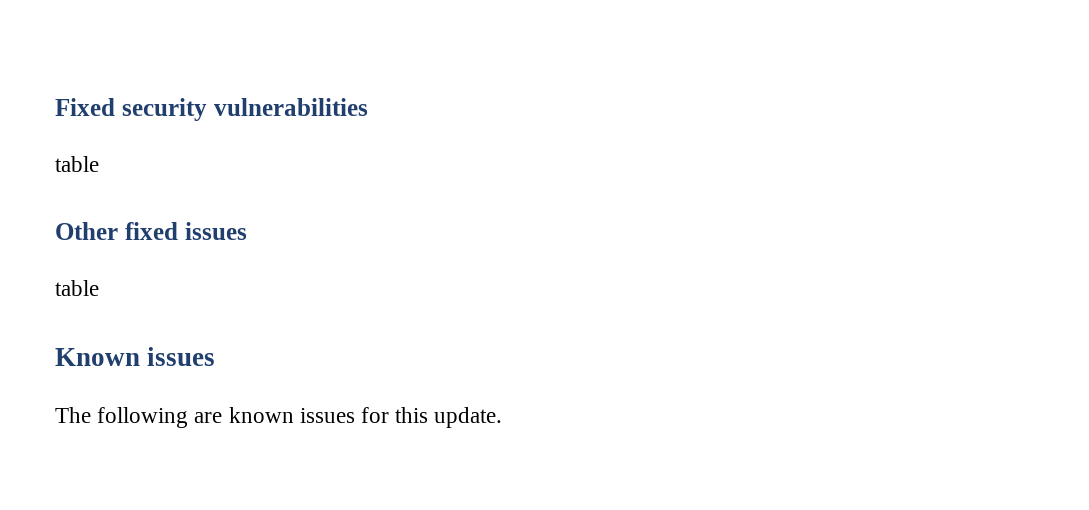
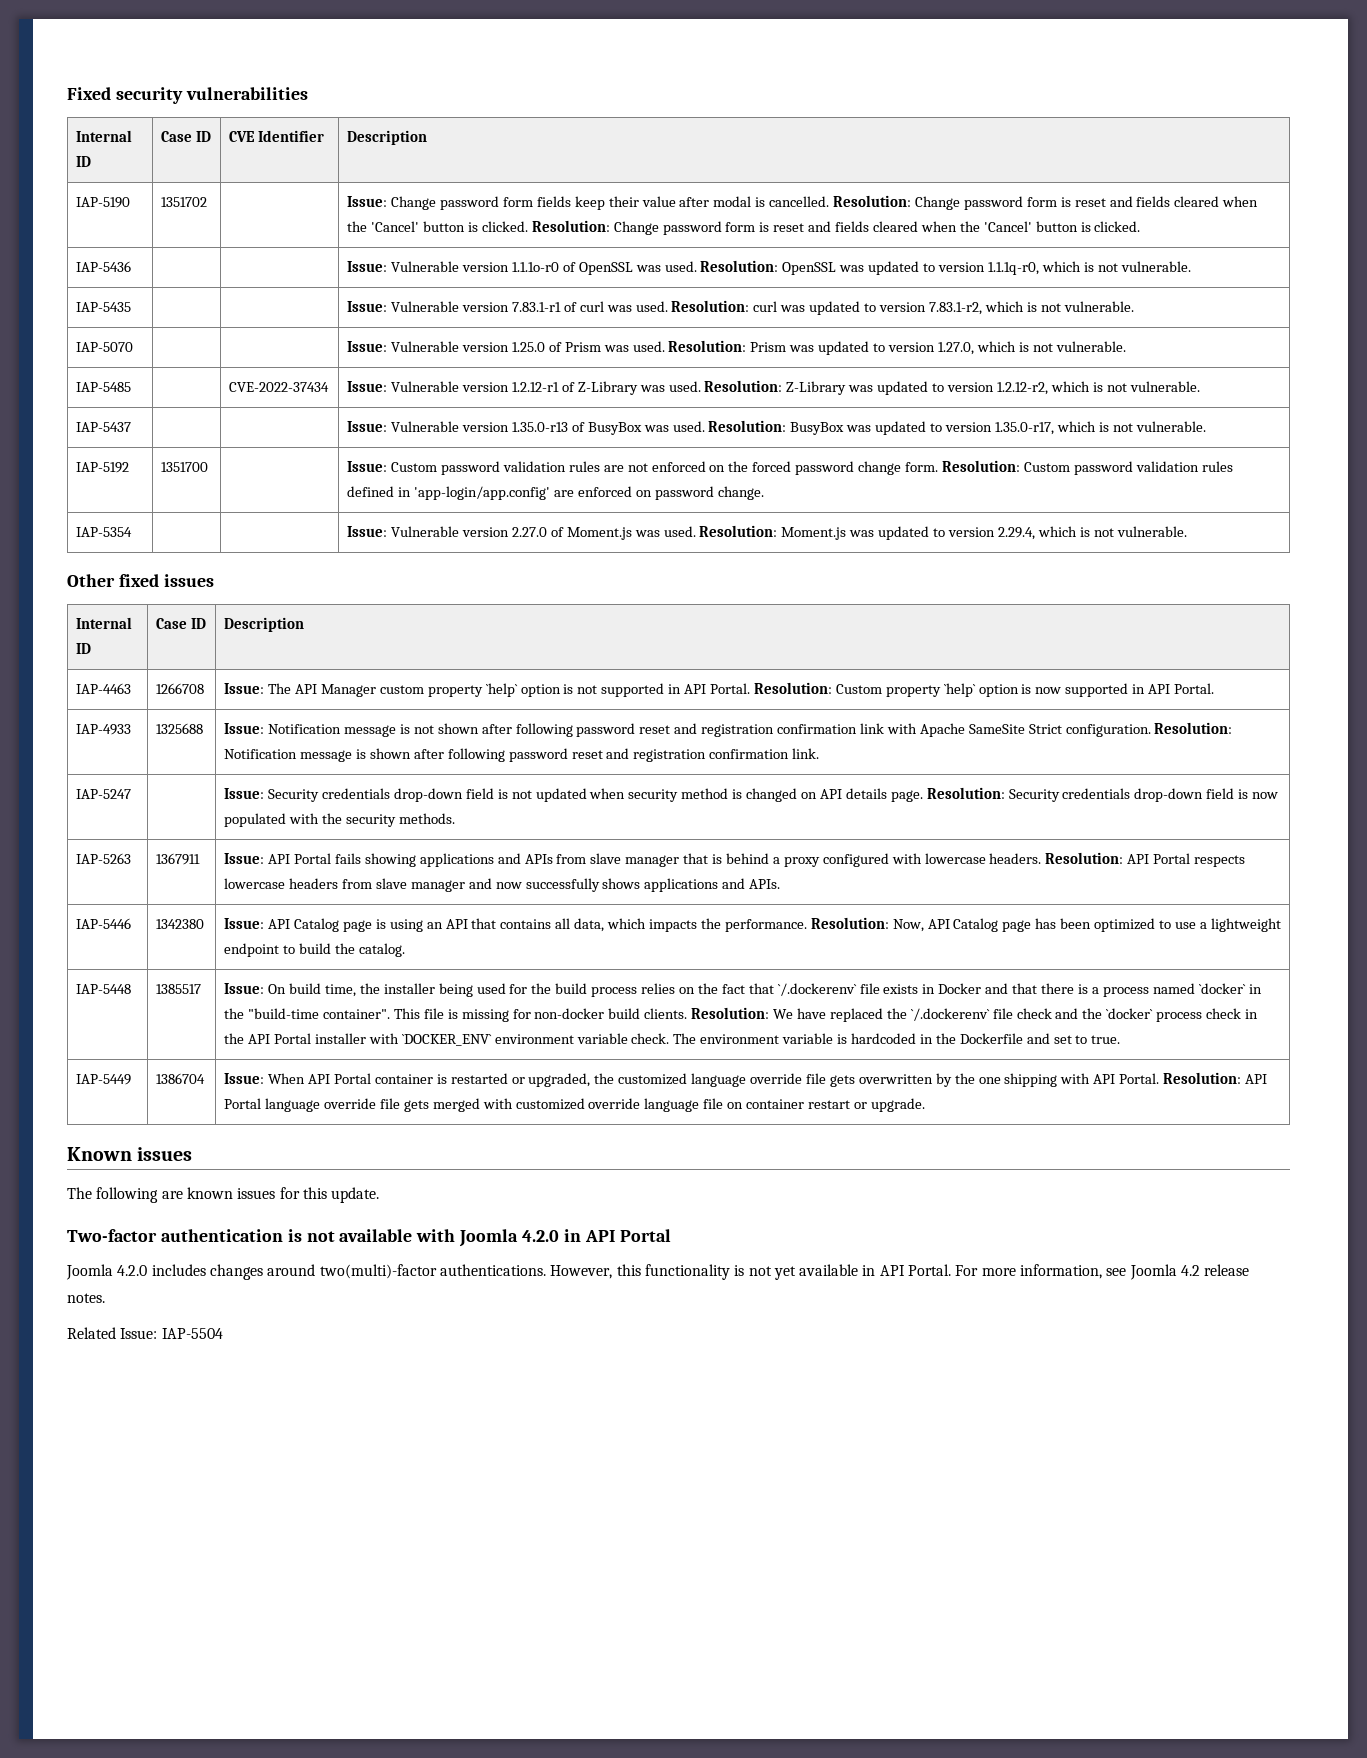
[55,156,99,172] [55,222,247,240] [55,280,99,296] // table // Other fixed issues // table -> [76,130,133,142] [76,156,92,167] [161,131,212,142] [229,130,325,142] [347,130,428,145] [76,197,131,208] [161,197,208,207] [347,195,1259,210] [347,220,1141,235] [76,261,132,272] [347,260,1191,275] [76,302,132,312] [347,300,1134,315] [76,342,134,352] [347,340,1126,355] [76,382,132,392] [229,382,330,392] [347,380,1200,395] [76,422,132,432] [347,420,1206,435] [76,462,130,473] [161,462,209,472] [347,460,1233,475] [347,486,764,500] [76,527,133,537] [347,525,1187,540] [67,574,214,587] [76,617,133,629] [76,643,92,654] [156,618,207,629] [224,617,305,632] [76,683,132,694] [156,683,205,694] [224,682,1215,697] [76,724,132,735] [156,723,204,734] [224,722,1233,737] [224,748,820,762] [76,789,132,799] [224,787,1279,802] [224,813,455,827] [76,853,132,864] [156,853,201,865] [224,852,1246,867] [224,878,781,892] [76,918,132,929] [156,919,205,929] [224,917,1281,932] [224,943,405,957] [76,984,132,994] [156,984,202,994] [224,983,1262,997] [224,1007,1259,1022] [224,1033,1121,1046] [76,1074,132,1085] [156,1073,206,1084] [224,1072,1268,1087] [224,1098,925,1112] // Internal ID | Case ID | CVE Identifier | Description // IAP-5190 | 1351702 | | Issue: Change password form fields keep their value after modal is cancelled. Resolution: Change password form is reset and fields cleared when the 'Cancel' button is clicked. Resolution: Change password form is reset and fields cleared when the 'Cancel' button is clicked. // IAP-5436 | | | Issue: Vulnerable version 1.1.1o-r0 of OpenSSL was used. Resolution: OpenSSL was updated to version 1.1.1q-r0, which is not vulnerable. // IAP-5435 | | | Issue: Vulnerable version 7.83.1-r1 of curl was used. Resolution: curl was updated to version 7.83.1-r2, which is not vulnerable. // IAP-5070 | | | Issue: Vulnerable version 1.25.0 of Prism was used. Resolution: Prism was updated to version 1.27.0, which is not vulnerable. // IAP-5485 | | CVE-2022-37434 | Issue: Vulnerable version 1.2.12-r1 of Z-Library was used. Resolution: Z-Library was updated to version 1.2.12-r2, which is not vulnerable. // IAP-5437 | | | Issue: Vulnerable version 1.35.0-r13 of BusyBox was used. Resolution: BusyBox was updated to version 1.35.0-r17, which is not vulnerable. // IAP-5192 | 1351700 | | Issue: Custom password validation rules are not enforced on the forced password change form. Resolution: Custom password validation rules defined in 'app-login/app.config' are enforced on password change. // IAP-5354 | | | Issue: Vulnerable version 2.27.0 of Moment.js was used. Resolution: Moment.js was updated to version 2.29.4, which is not vulnerable. // Other fixed issues // Internal ID | Case ID | Description // IAP-4463 | 1266708 | Issue: The API Manager custom property `help` option is not supported in API Portal. Resolution: Custom property `help` option is now supported in API Portal. // IAP-4933 | 1325688 | Issue: Notification message is not shown after following password reset and registration confirmation link with Apache SameSite Strict configuration. Resolution: Notification message is shown after following password reset and registration confirmation link. // IAP-5247 | | Issue: Security credentials drop-down field is not updated when security method is changed on API details page. Resolution: Security credentials drop-down field is now populated with the security methods. // IAP-5263 | 1367911 | Issue: API Portal fails showing applications and APIs from slave manager that is behind a proxy configured with lowercase headers. Resolution: API Portal respects lowercase headers from slave manager and now successfully shows applications and APIs. // IAP-5446 | 1342380 | Issue: API Catalog page is using an API that contains all data, which impacts the performance. Resolution: Now, API Catalog page has been optimized to use a lightweight endpoint to build the catalog. // IAP-5448 | 1385517 | Issue: On build time, the installer being used for the build process relies on the fact that `/.dockerenv` file exists in Docker and that there is a process named `docker` in the "build-time container". This file is missing for non-docker build clients. Resolution: We have replaced the `/.dockerenv` file check and the `docker` process check in the API Portal installer with `DOCKER_ENV` environment variable check. The environment variable is hardcoded in the Dockerfile and set to true. // IAP-5449 | 1386704 | Issue: When API Portal container is restarted or upgraded, the customized language override file gets overwritten by the one shipping with API Portal. Resolution: API Portal language override file gets merged with customized override language file on container restart or upgrade.
(503, 417) none -> [67,1229,671,1247] [66,1264,1250,1280] [67,1293,105,1303] [67,1327,223,1339] // Two-factor authentication is not available with Joomla 4.2.0 in API Portal // Joomla 4.2.0 includes changes around two(multi)-factor authentications. However, this functionality is not yet available in API Portal. For more information, see Joomla 4.2 release notes. // Related Issue: IAP-5504

